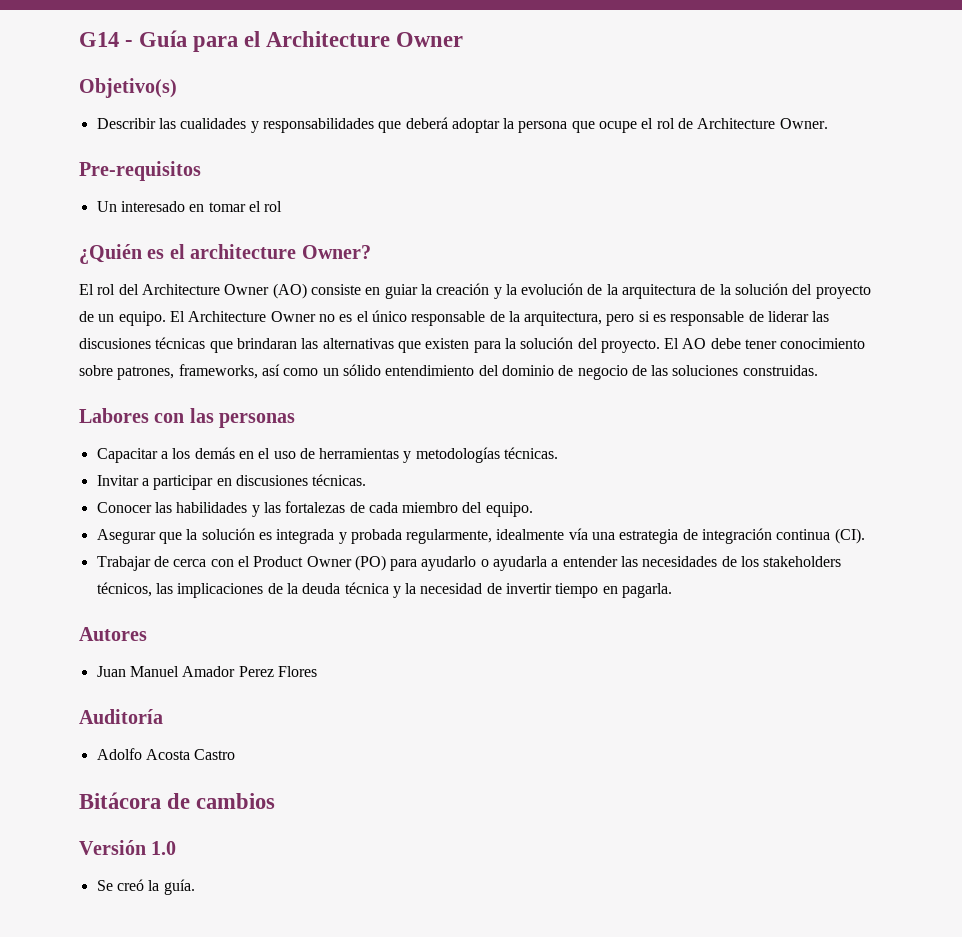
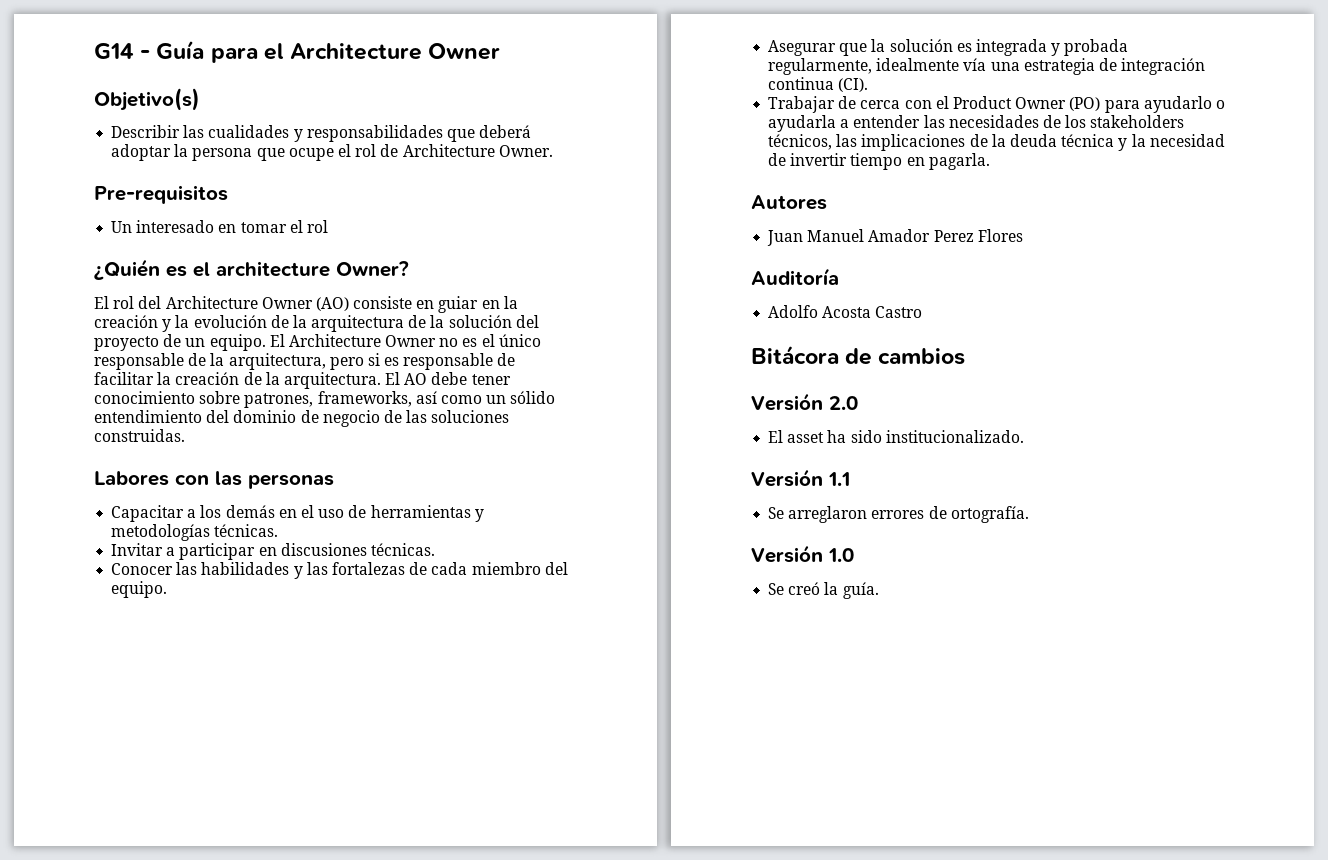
(418, 291) none -> [481,300,500,309] en
[768,311,830,322] [79,337,660,353] liderar las discusiones técnicas que brindaran las alternativas que existen para la solución del proyecto. -> [94,372,381,389] facilitar la creación de la arquitectura.
(276, 801) none -> [751,393,858,411] [768,430,1024,443] [751,469,850,487] [768,506,1029,523] // Versión 2.0 // El asset ha sido institucionalizado. // Versión 1.1 // Se arreglaron errores de ortografía.

